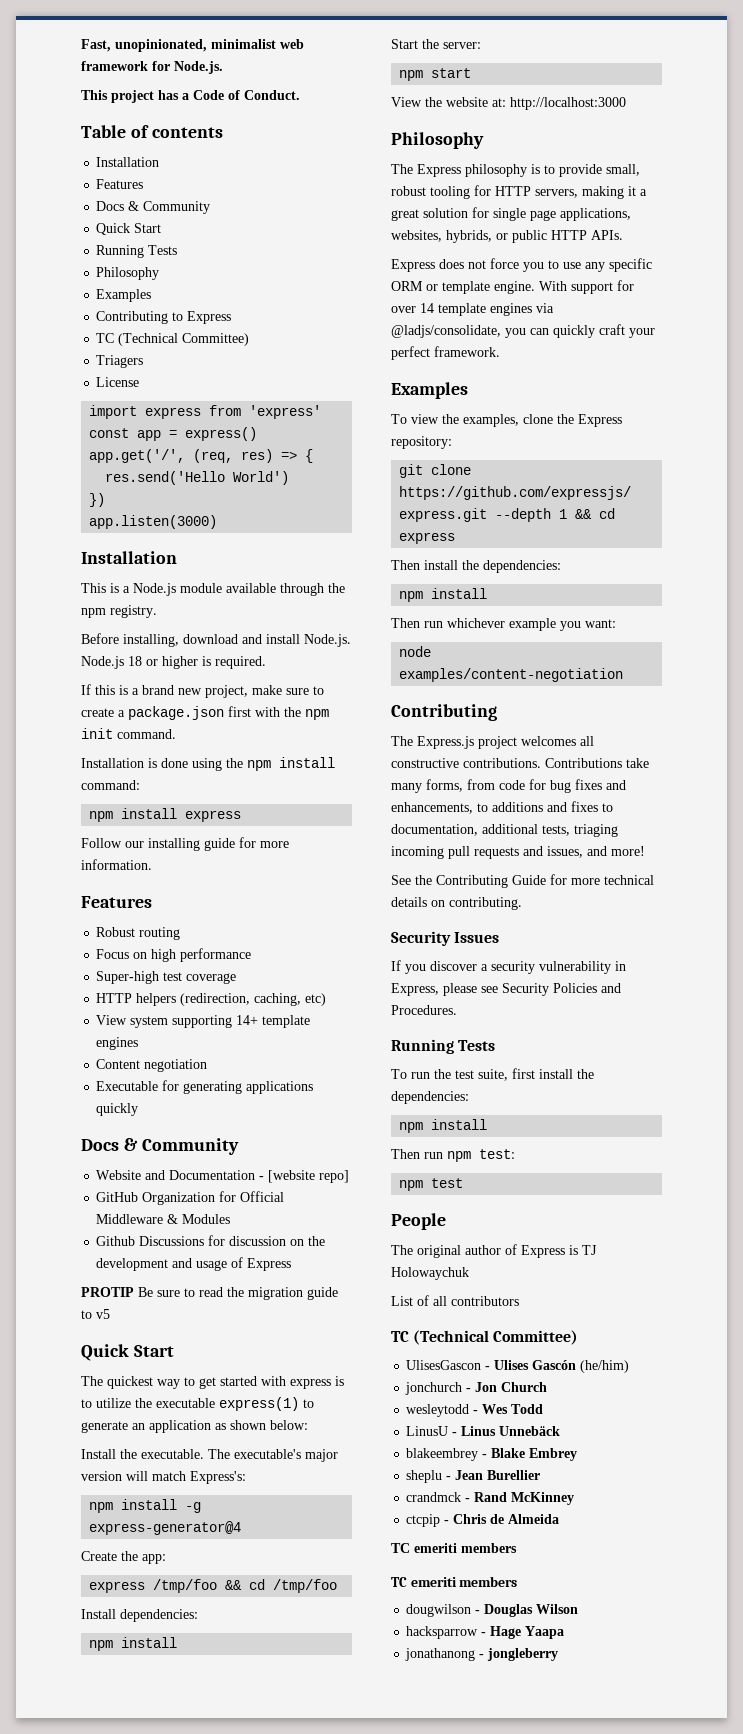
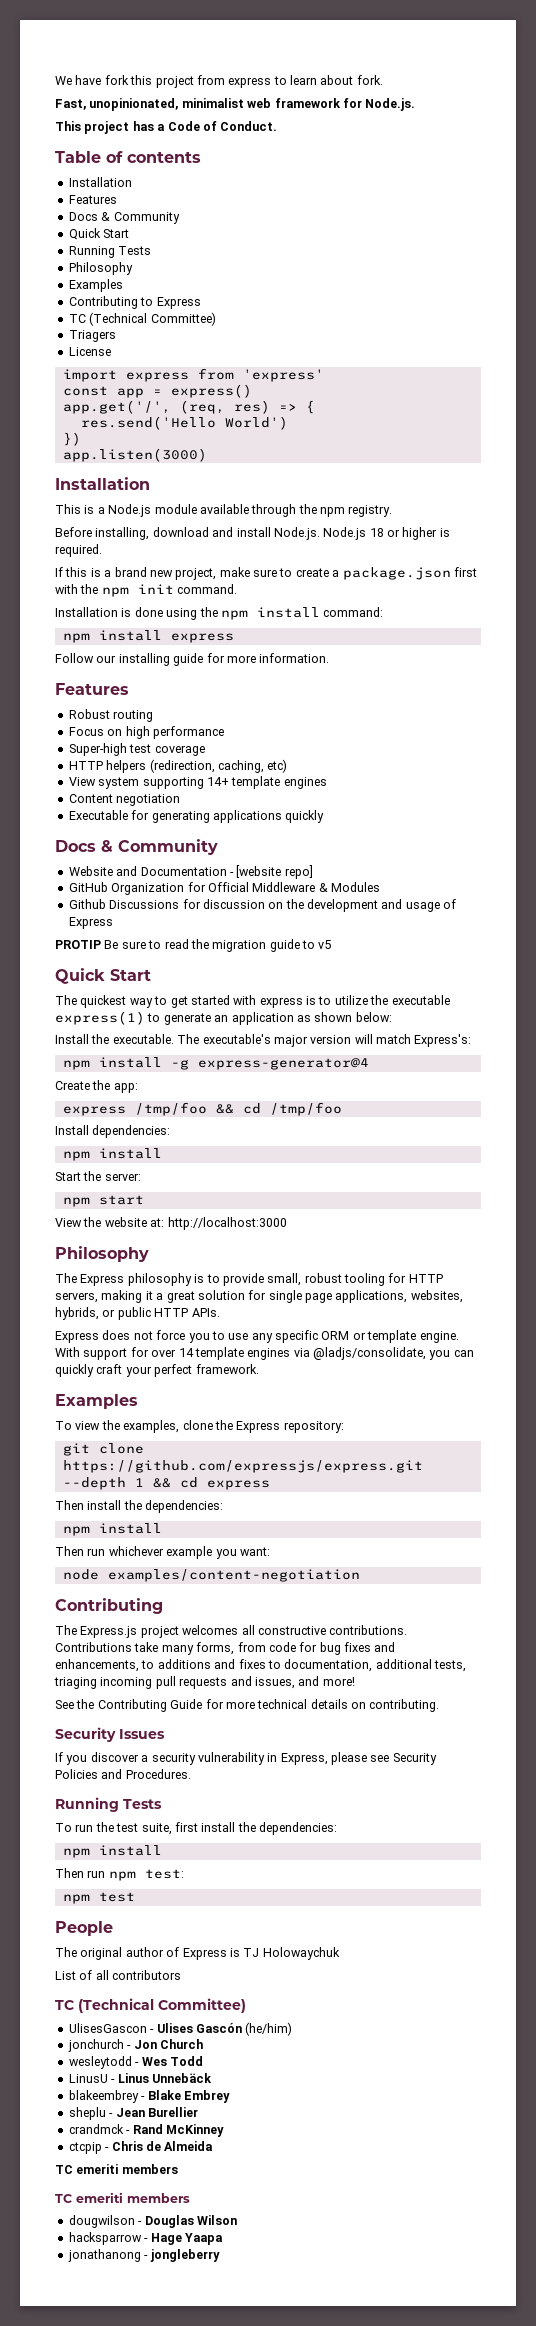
(81, 45) none -> [55,75,383,88] We have fork this project from express to learn about fork. //

